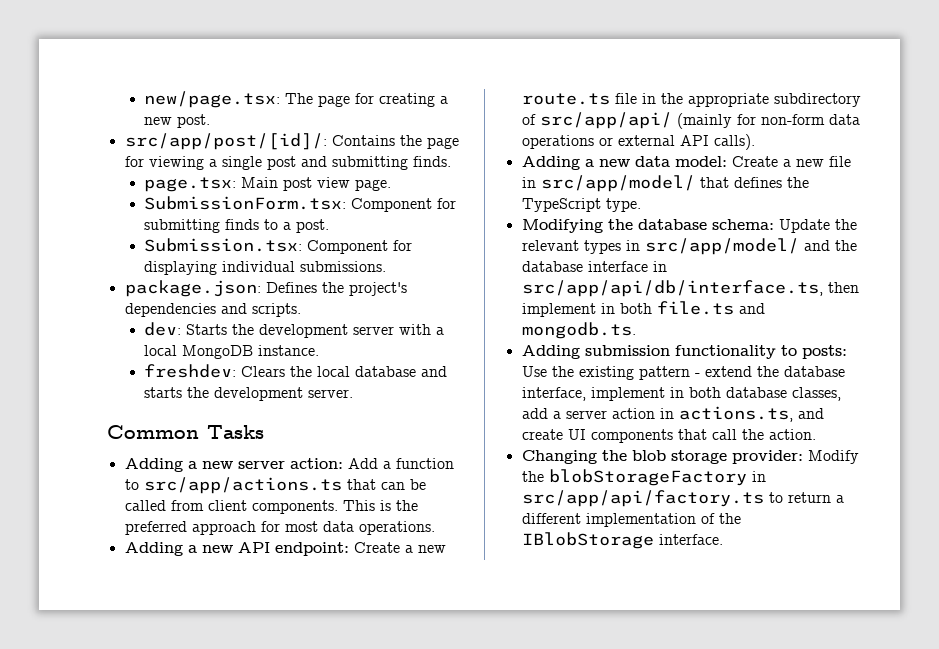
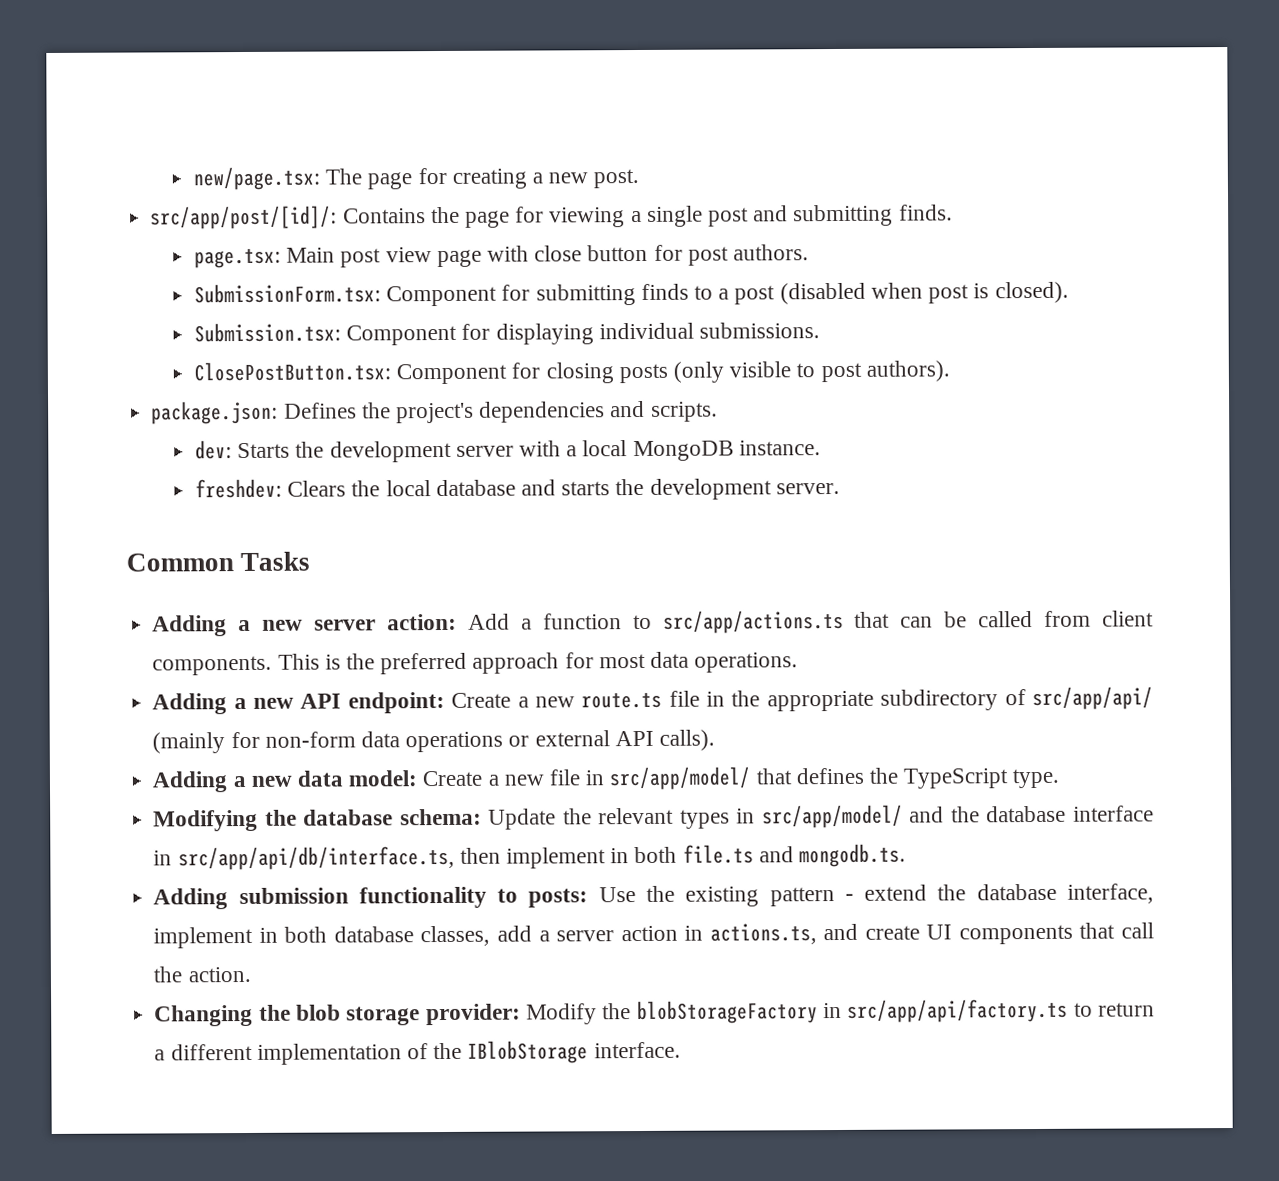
[355,179,392,191] page. -> [436,244,810,268] page with close button for post authors.
[296,219,330,233] post. -> [734,281,1069,305] post (disabled when post is closed).
(387, 266) none -> [194,360,950,385] // ClosePostButton.tsx: Component for closing posts (only visible to post authors).

